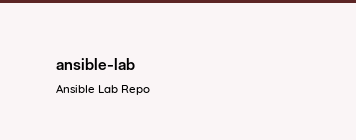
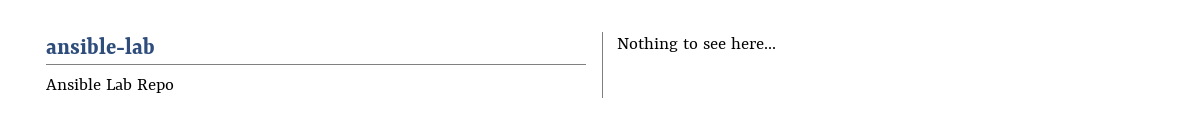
(151, 90) none -> [617,37,776,52] // Nothing to see here...

